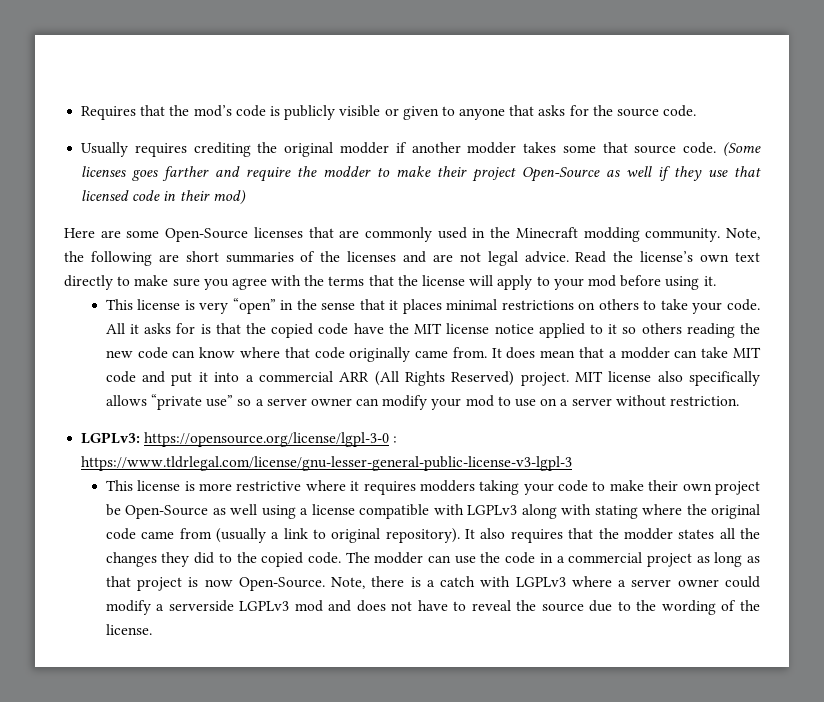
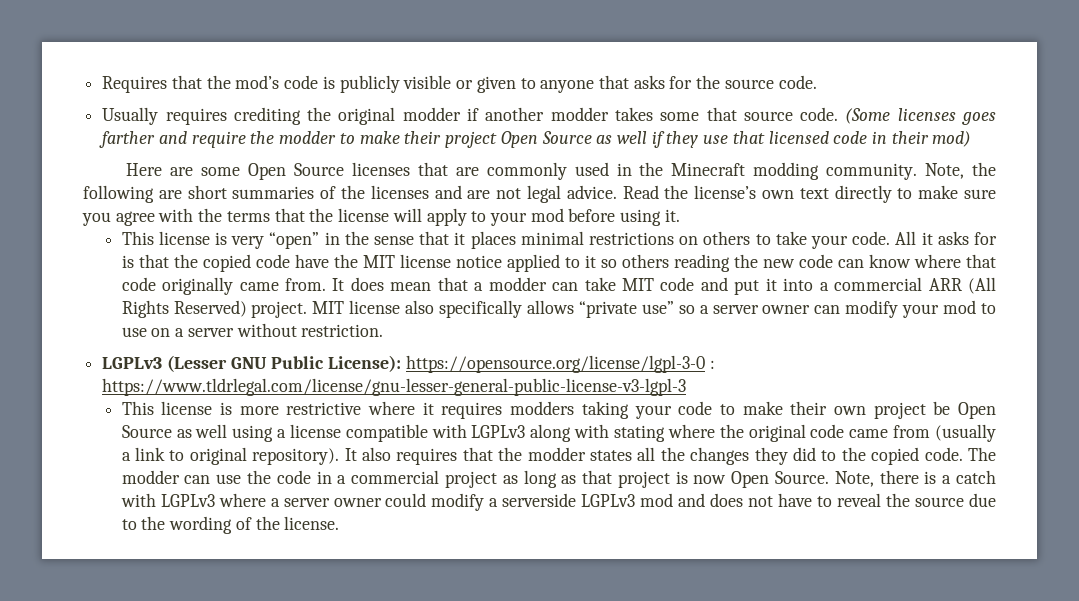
[522,167,601,182] Open-Source -> [500,131,592,148] Open Source
[165,228,249,242] Open-Source -> [248,163,345,180] Open Source
[81,432,141,444] LGPLv3: -> [102,355,402,372] LGPLv3 (Lesser GNU Public License):
[125,505,209,519] Open-Source -> [958,402,997,419] [121,425,172,438] Open Source
[238,577,325,591] Open-Source. -> [731,471,830,488] Open Source.

